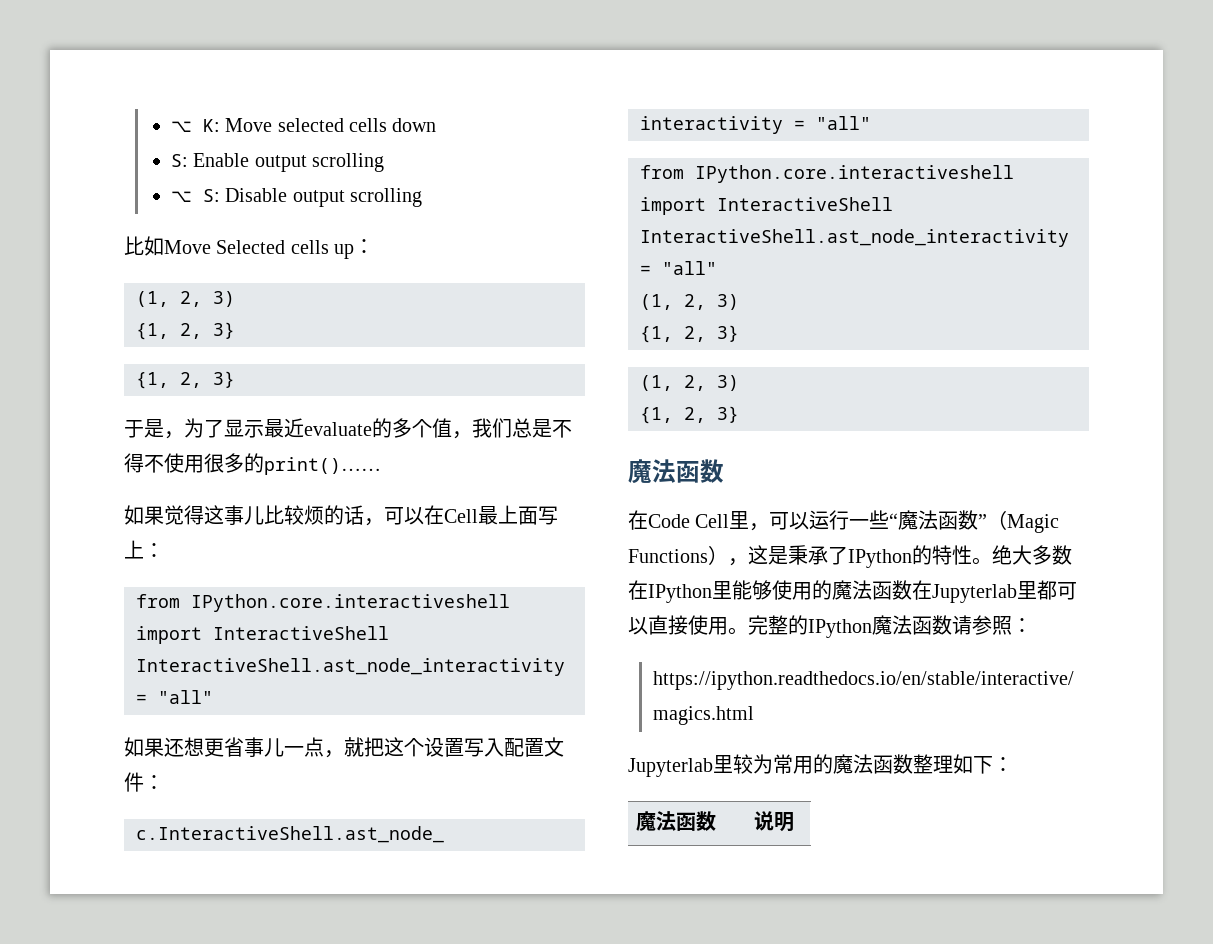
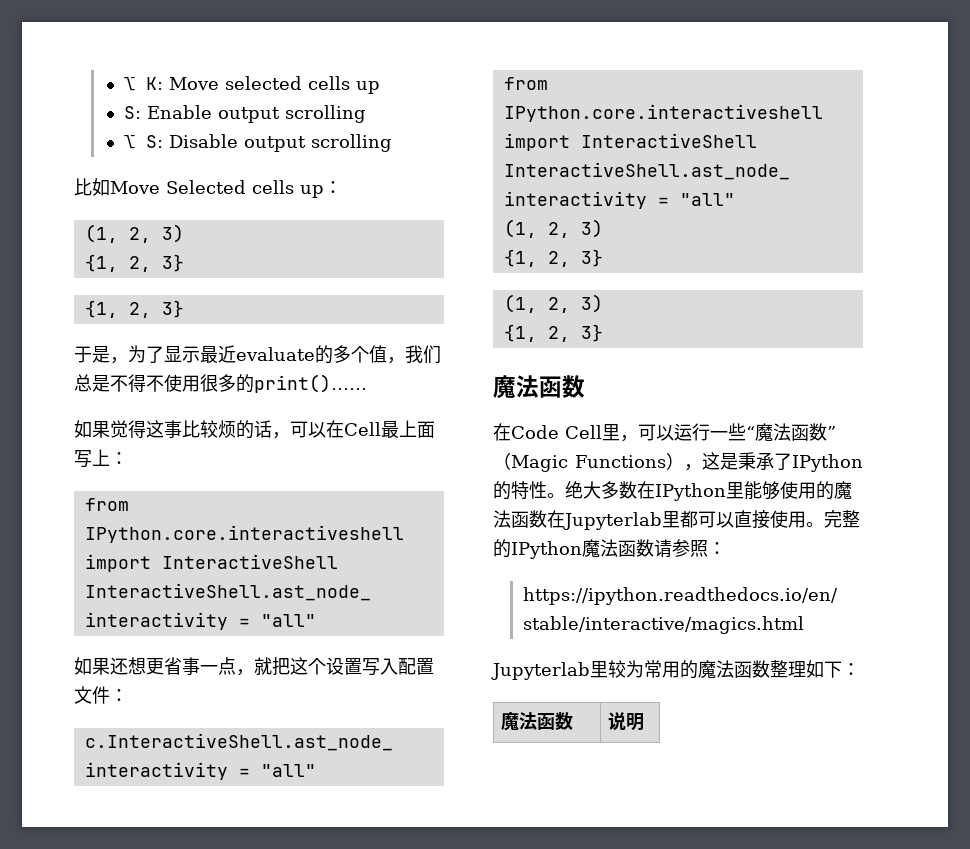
[392,118,437,132] down -> [355,81,380,94] up
[244,506,264,525] 儿 -> (182, 429) none
[264,738,284,757] 儿 -> (200, 666) none

